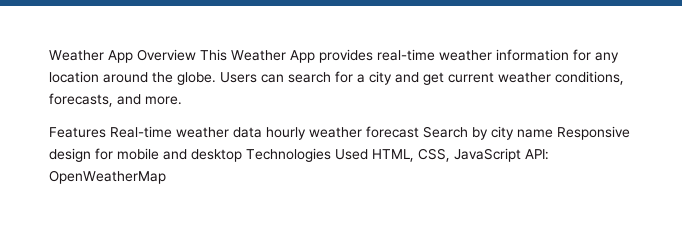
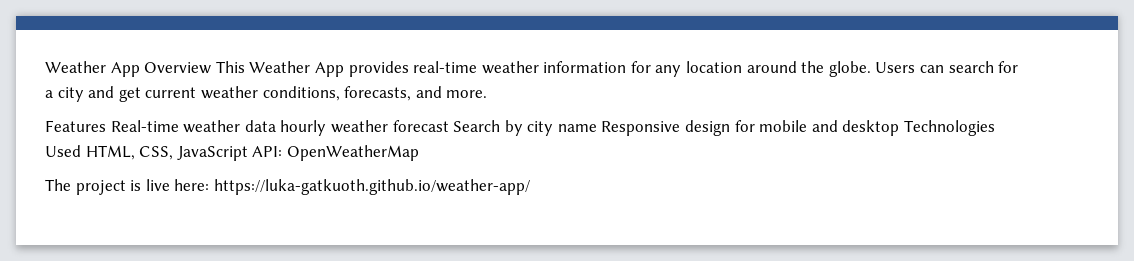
(166, 177) none -> [45,179,530,195] // The project is live here: https://luka-gatkuoth.github.io/weather-app/

